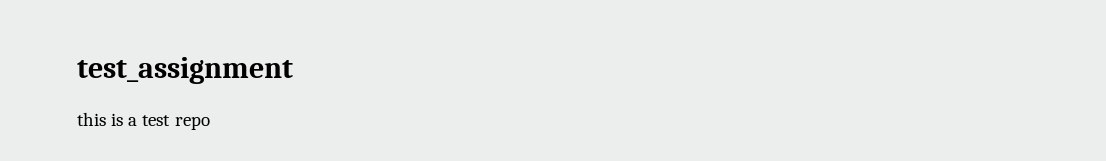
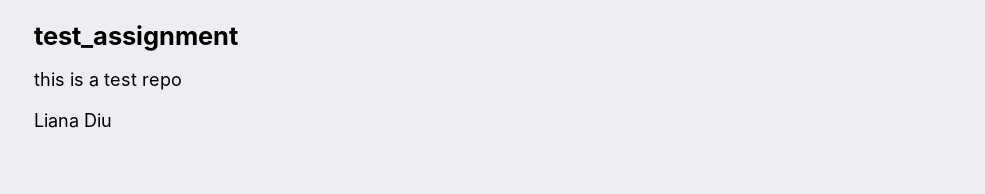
(210, 123) none -> [34,113,112,128] // Liana Diu

